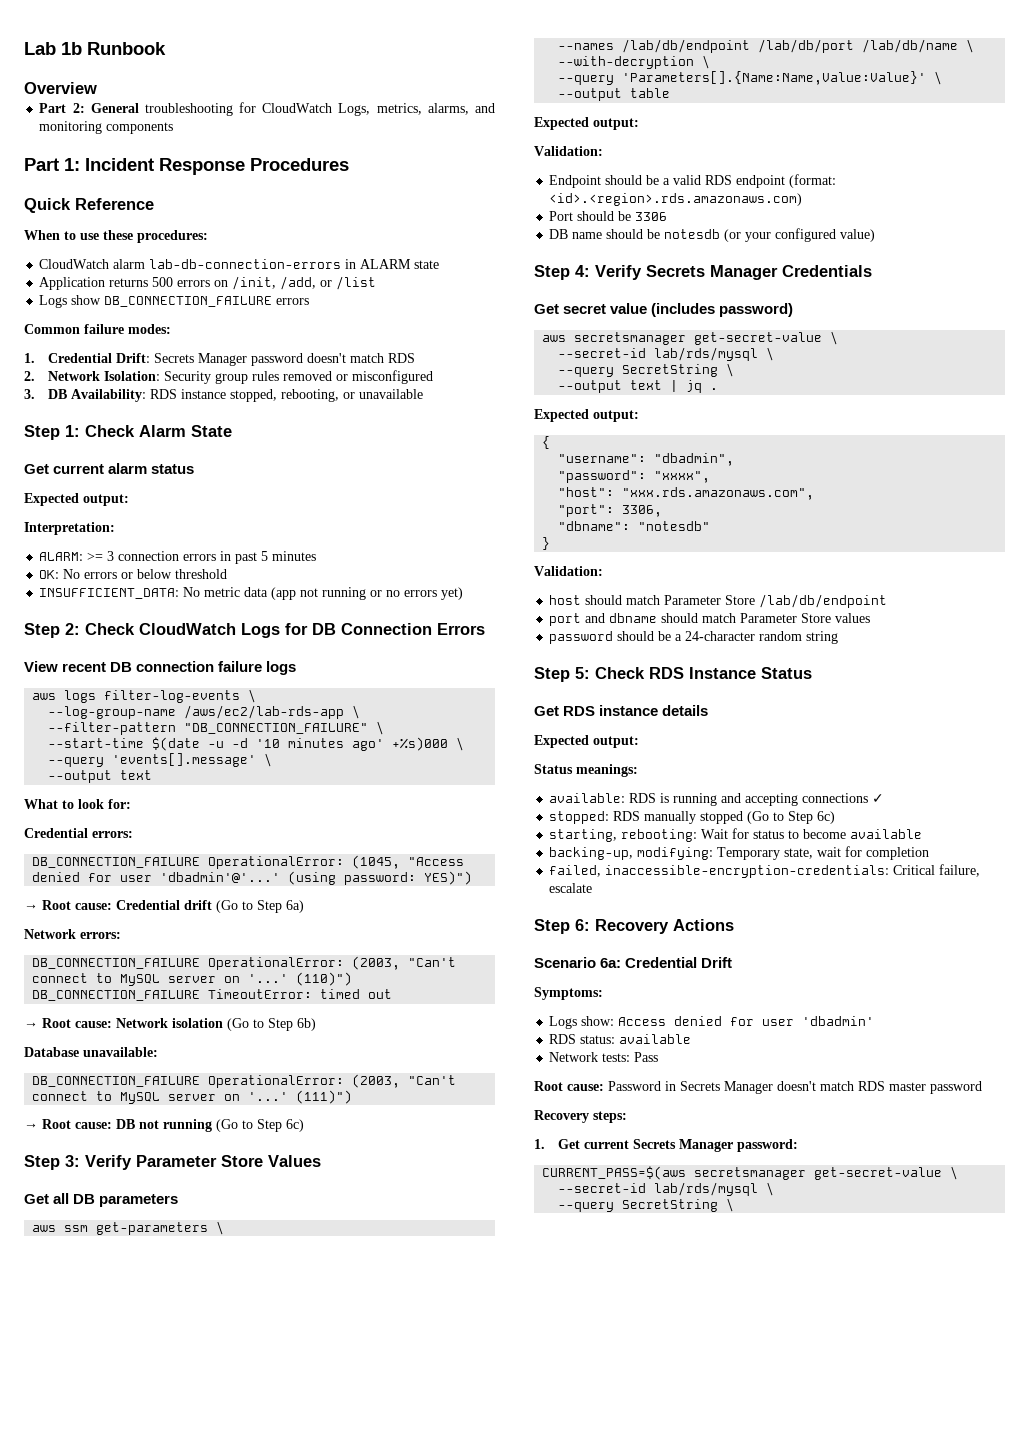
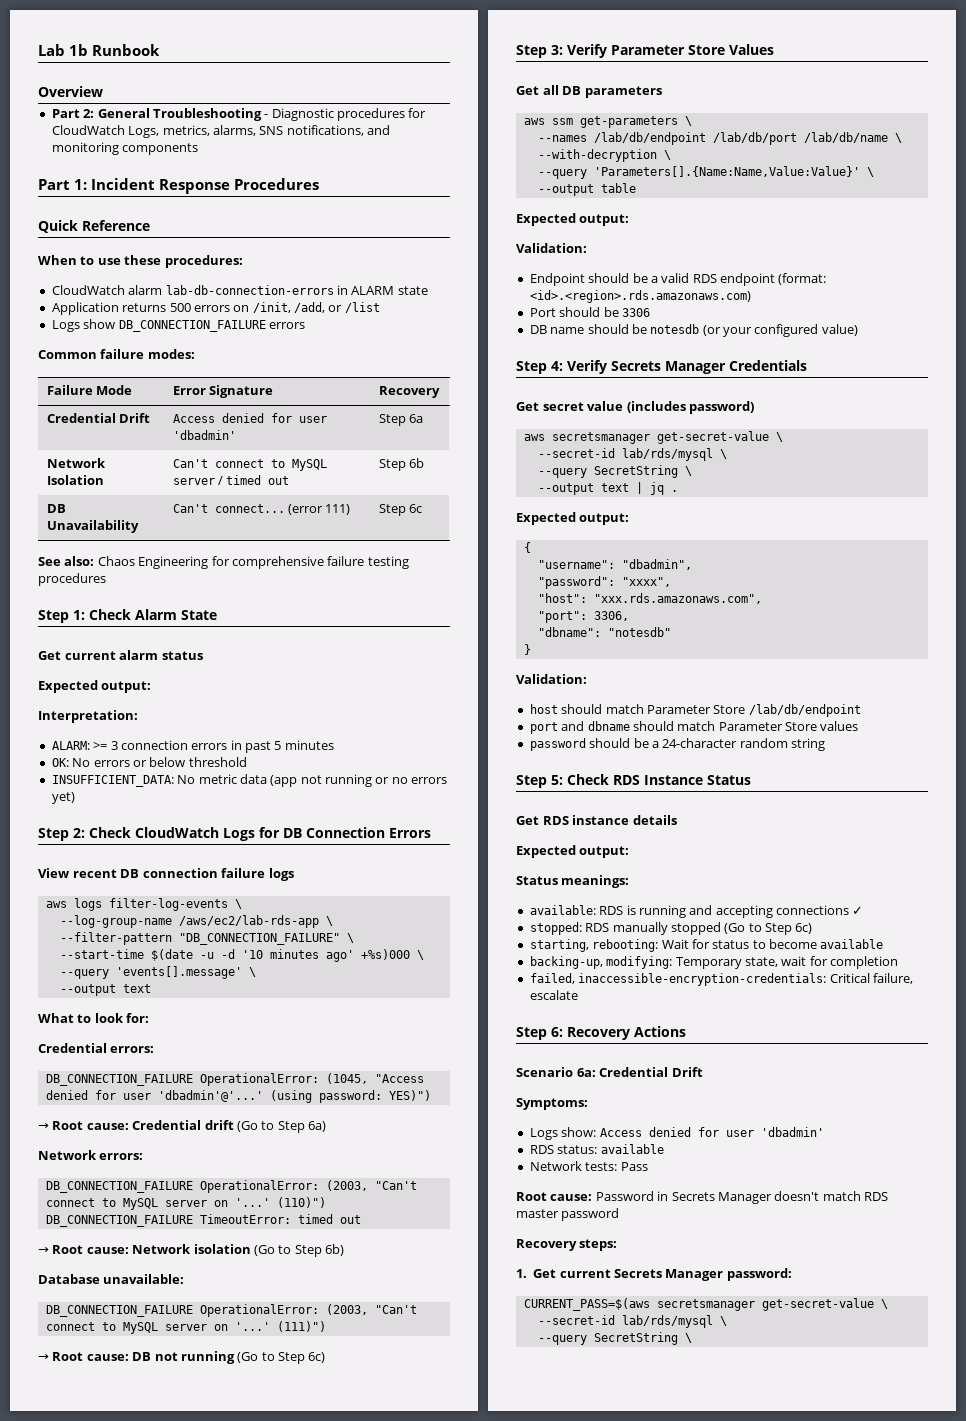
[144,103,233,116] troubleshooting -> [152,108,405,121] Troubleshooting - Diagnostic procedures
(469, 109) none -> [259,125,364,136] SNS notifications,
[24,353,416,366] [24,370,434,384] [24,389,424,402] // 1. Credential Drift: Secrets Manager password doesn't match RDS // 2. Network Isolation: Security group rules removed or misconfigured // 3. DB Availability: RDS instance stopped, rebooting, or unavailable -> [46,385,132,395] [172,385,273,398] [378,386,440,398] [46,413,150,423] [172,413,327,423] [172,430,236,440] [378,414,423,426] [46,458,106,468] [46,475,104,485] [172,459,327,471] [172,475,290,485] [378,458,424,471] [46,504,66,513] [46,520,139,533] [172,504,351,515] [378,504,422,516] [38,556,409,569] [38,573,106,586] // Failure Mode | Error Signature | Recovery // Credential Drift | Access denied for user 'dbadmin' | Step 6a // Network Isolation | Can't connect to MySQL server / timed out | Step 6b // DB Unavailability | Can't connect... (error 111) | Step 6c // See also: Chaos Engineering for comprehensive failure testing procedures

